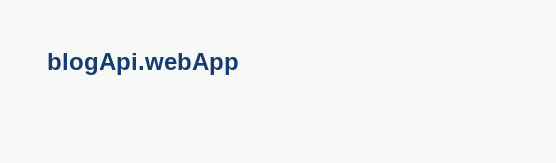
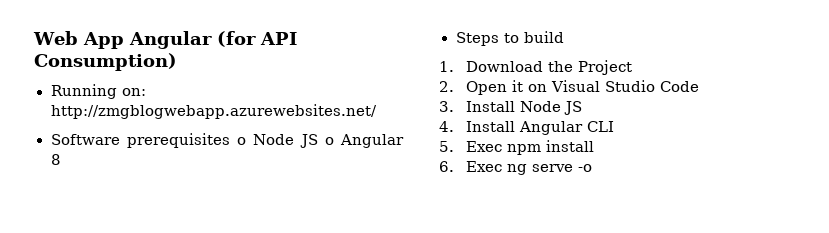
[47,53,239,75] blogApi.webApp -> [33,31,297,49] [34,53,177,71] [50,84,146,99] [50,104,377,119] [50,133,404,148] [50,154,61,165] [455,31,564,46] [439,60,632,75] [439,80,699,95] [439,101,582,115] [439,121,614,135] [439,140,594,155] [439,161,592,175] Web App Angular (for API Consumption) // Running on: http://zmgblogwebapp.azurewebsites.net/ // Software prerequisites o Node JS o Angular 8 // Steps to build // 1. Download the Project // 2. Open it on Visual Studio Code // 3. Install Node JS // 4. Install Angular CLI // 5. Exec npm install // 6. Exec ng serve -o

